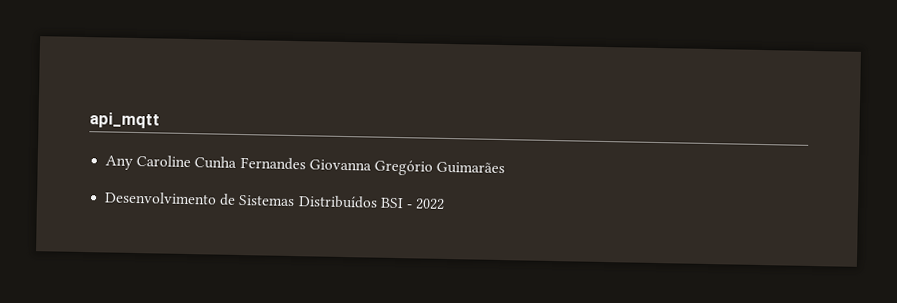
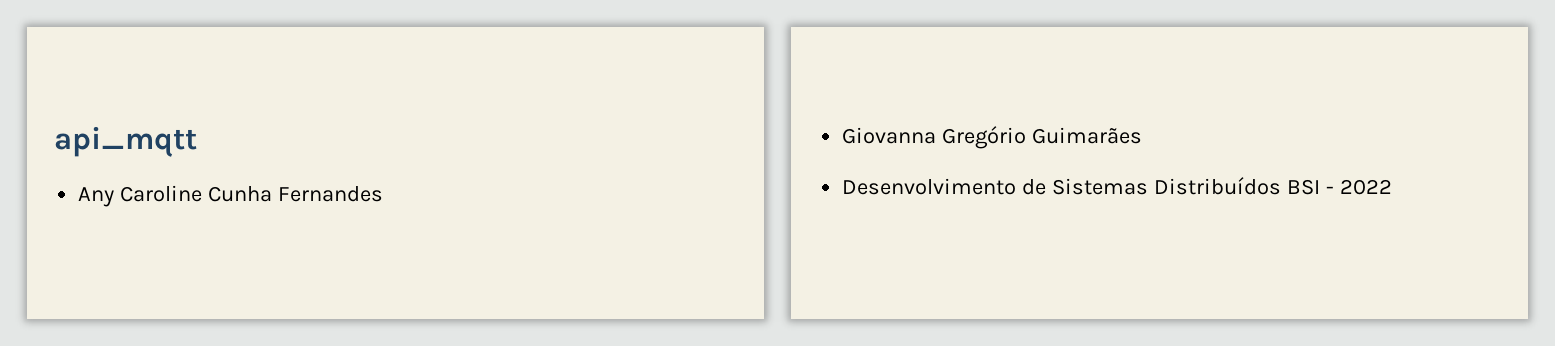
(306, 163) none -> (384, 194) //

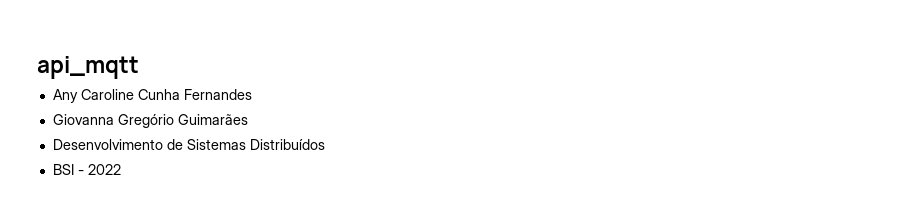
(1282, 186) none -> (325, 144) //

